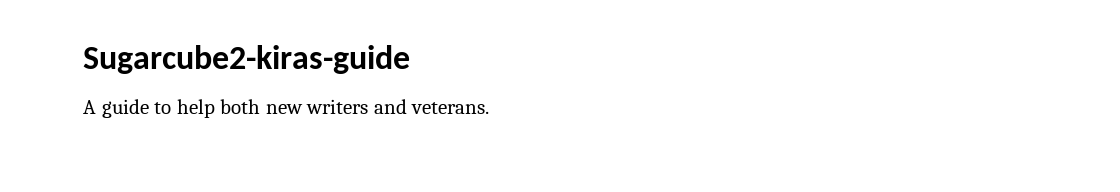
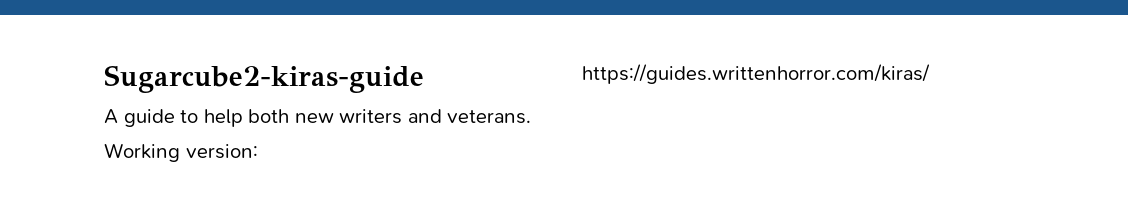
(490, 108) none -> [104,143,258,162] [582,64,930,84] // Working version: https://guides.writtenhorror.com/kiras/

